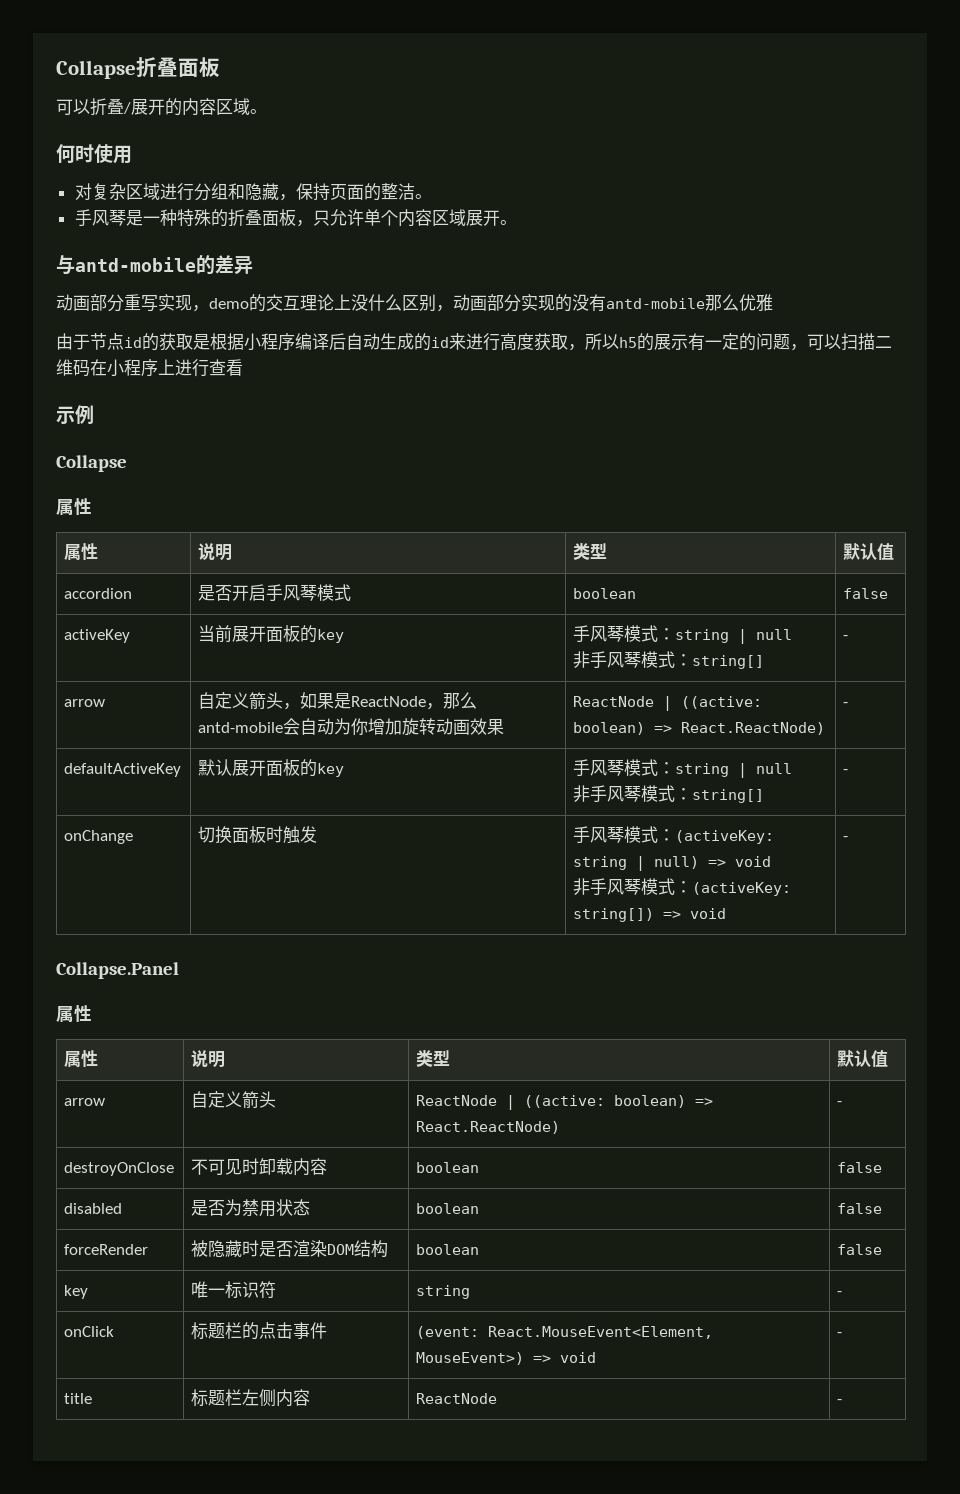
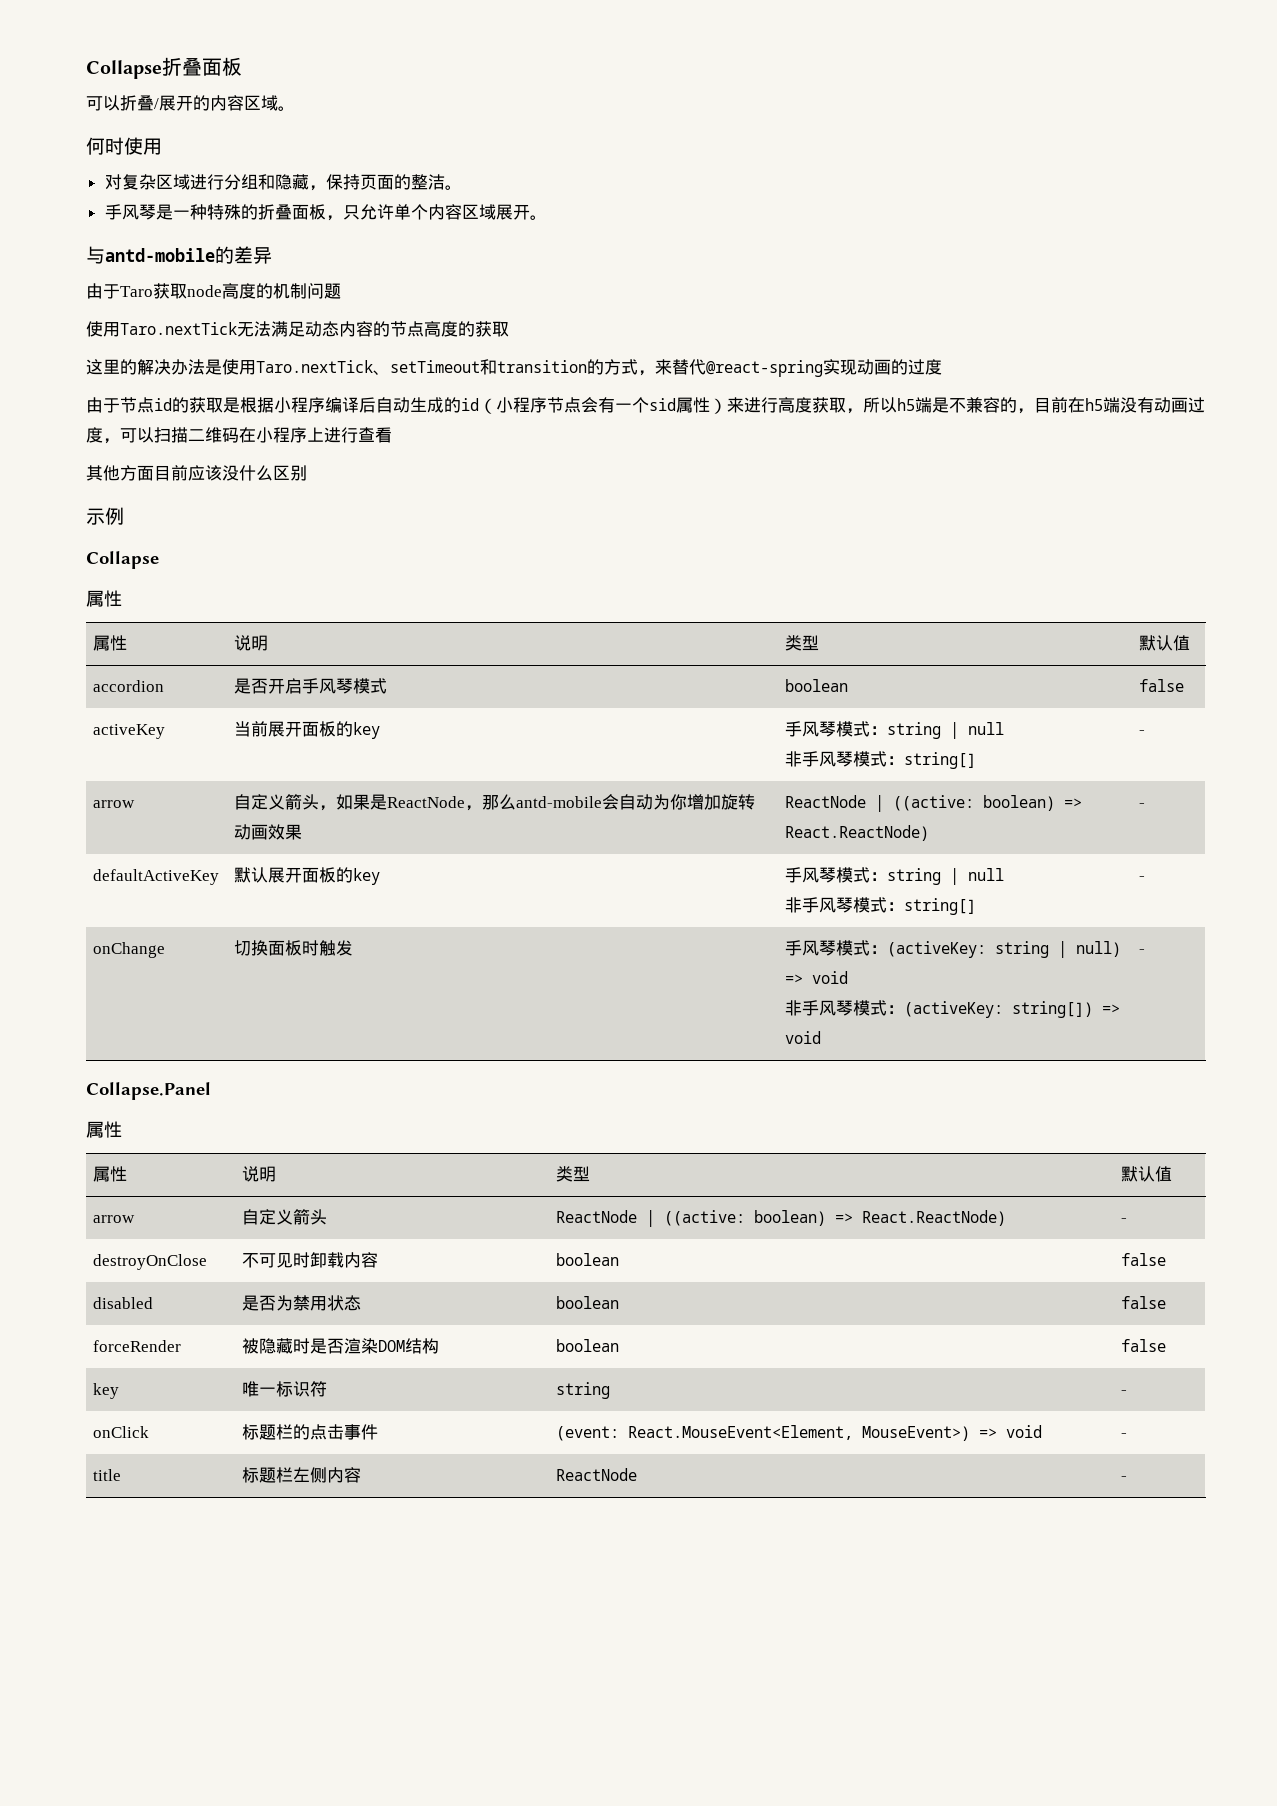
[56,294,773,312] 动画部分重写实现，demo的交互理论上没什么区别，动画部分实现的没有antd-mobile那么优雅 -> [86,283,341,299] [86,321,509,337] [86,359,942,377] 由于Taro获取node高度的机制问题 // 使用Taro.nextTick无法满足动态内容的节点高度的获取 // 这里的解决办法是使用Taro.nextTick、setTimeout和transition的方式，来替代@react-spring实现动画的过度
(449, 342) none -> [479,397,727,414] （小程序节点会有一个sid属性）
[637,333,790,351] 的展示有一定的问题 -> [915,397,1205,414] [86,427,103,443] 端是不兼容的，目前在h5端没有动画过度
(243, 367) none -> [86,465,307,481] // 其他方面目前应该没什么区别

